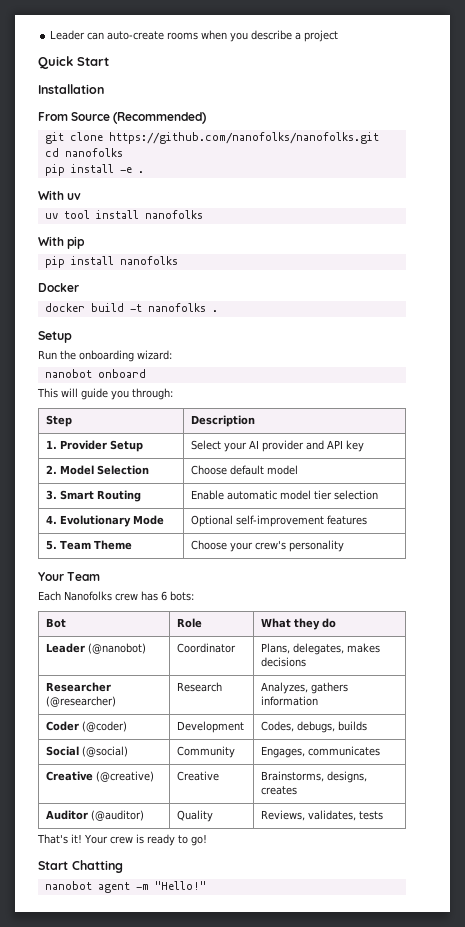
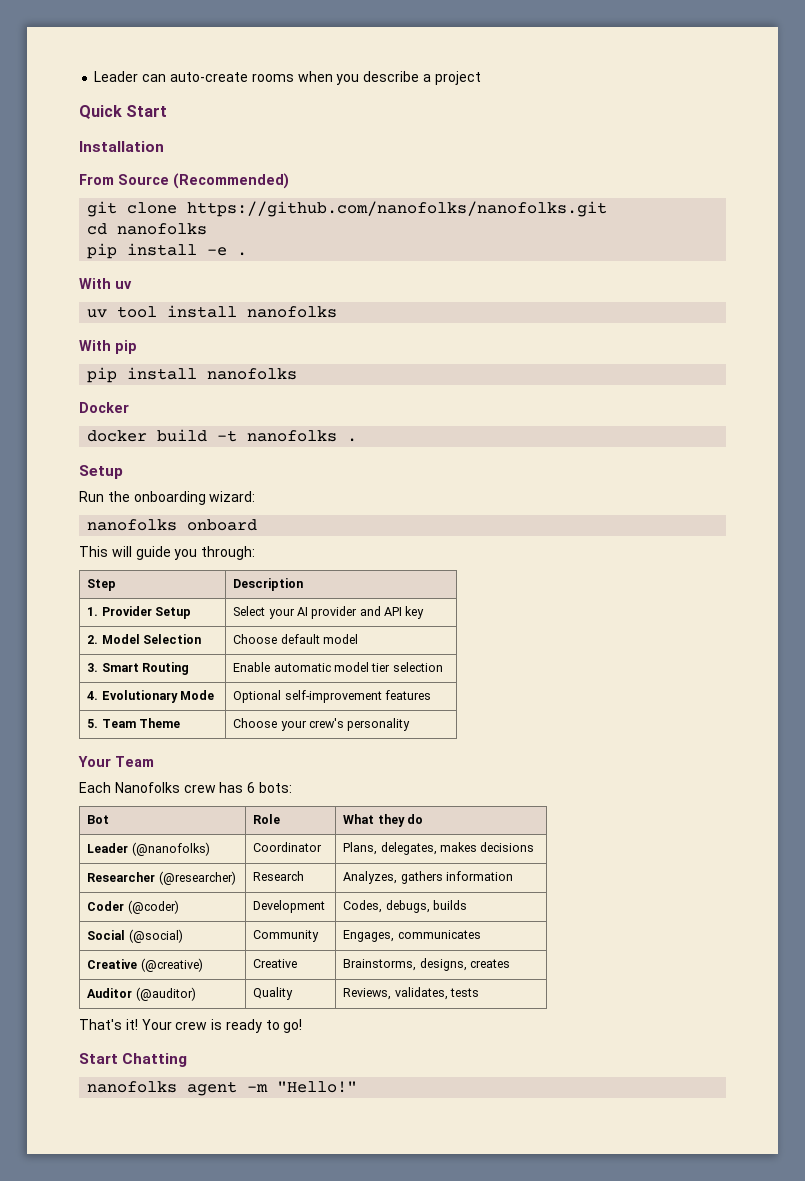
[44,369,92,378] nanobot -> [87,519,178,531] nanofolks
[87,643,146,654] (@nanobot) -> [131,842,210,856] (@nanofolks)
[44,881,92,890] nanobot -> [87,1081,178,1093] nanofolks

